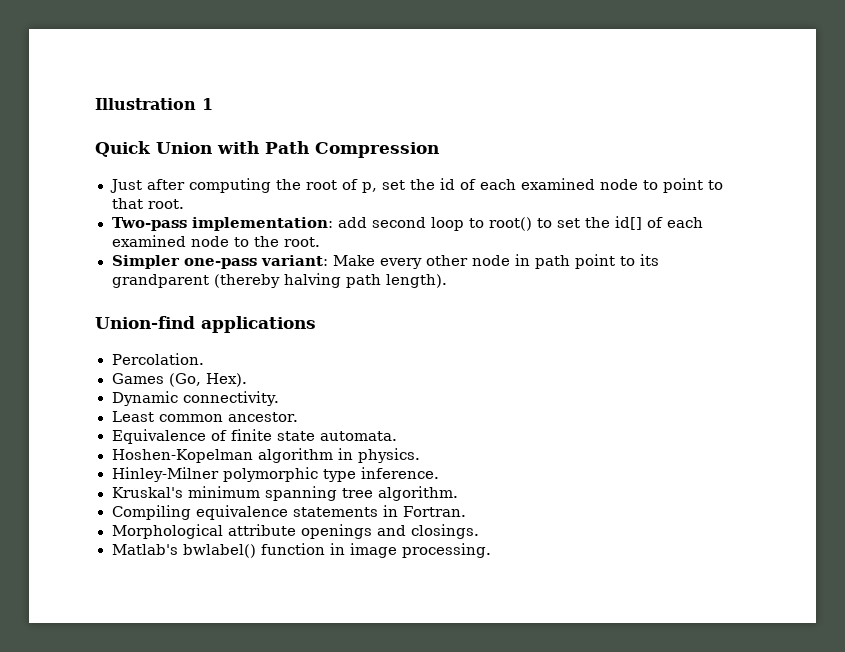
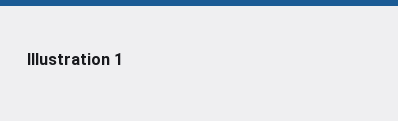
[95,141,439,158] [109,178,723,193] [111,198,184,209] [111,216,704,231] [111,235,320,247] [111,254,659,269] [111,273,447,288] [95,316,316,333] [111,353,204,365] [111,373,247,387] [111,391,280,406] [111,411,299,422] [111,429,397,444] [111,448,420,463] [111,467,439,482] [111,486,458,501] [111,505,466,520] [111,524,479,539] [111,543,491,558] // Quick Union with Path Compression // Just after computing the root of p, set the id of each examined node to point to that root. // Two-pass implementation: add second loop to root() to set the id[] of each examined node to the root. // Simpler one-pass variant: Make every other node in path point to its grandparent (thereby halving path length). // Union-find applications // Percolation. // Games (Go, Hex). // Dynamic connectivity. // Least common ancestor. // Equivalence of finite state automata. // Hoshen-Kopelman algorithm in physics. // Hinley-Milner polymorphic type inference. // Kruskal's minimum spanning tree algorithm. // Compiling equivalence statements in Fortran. // Morphological attribute openings and closings. // Matlab's bwlabel() function in image processing. -> (124, 59) none

